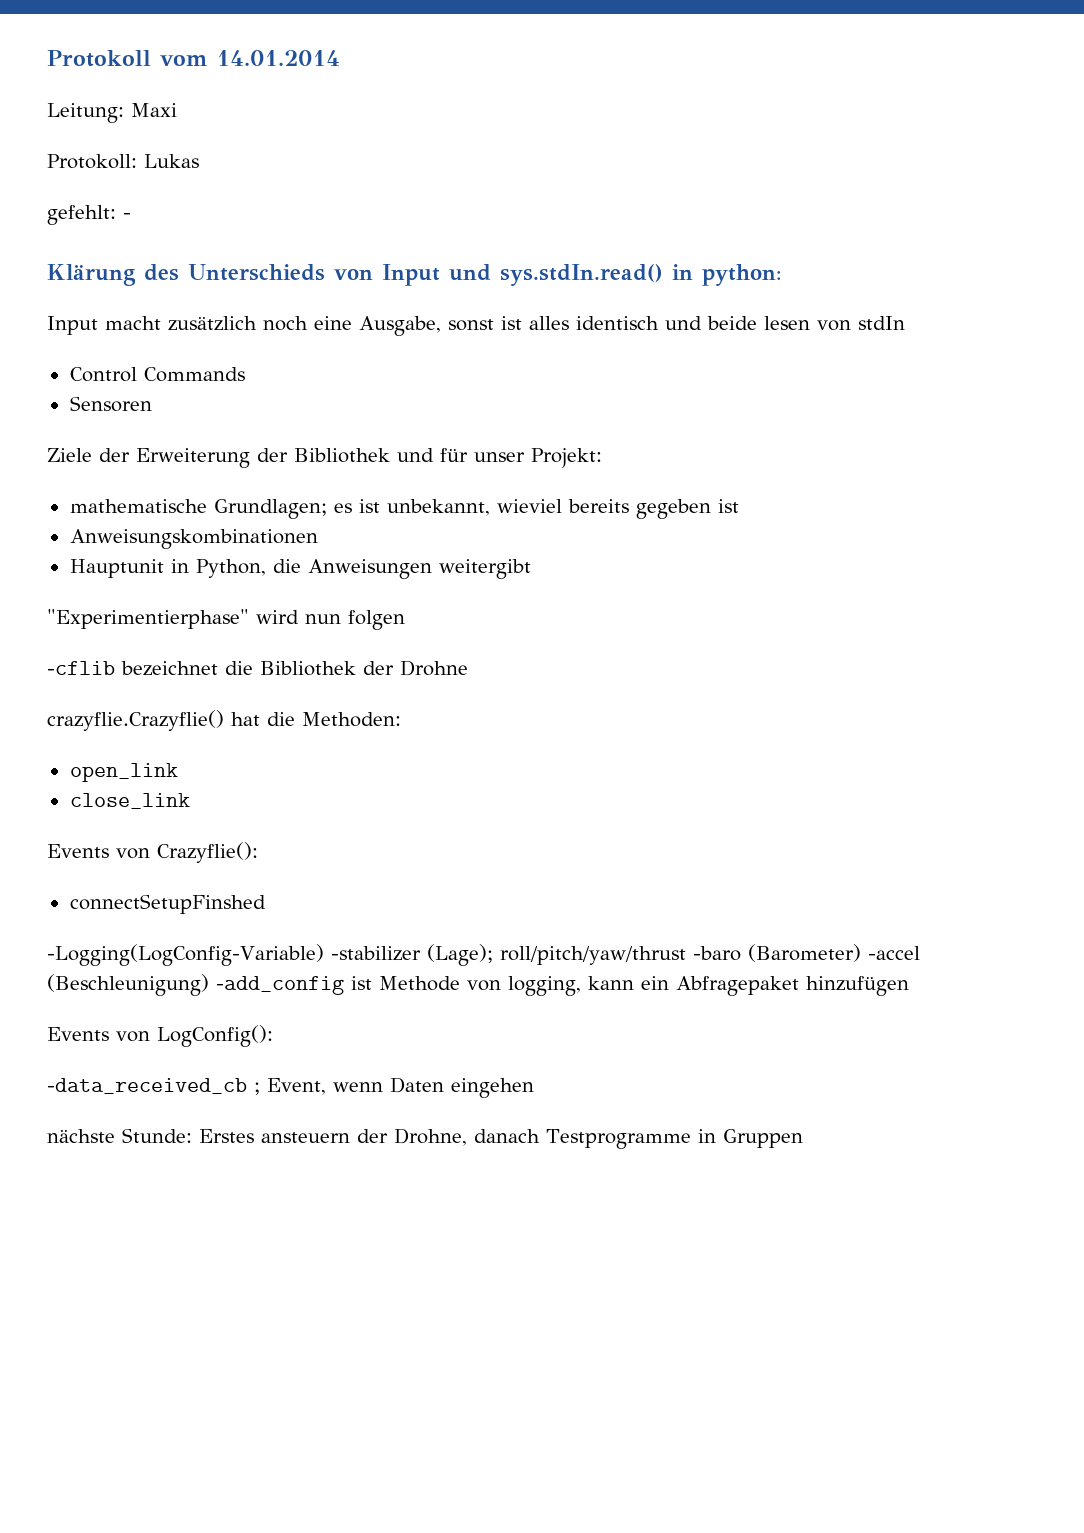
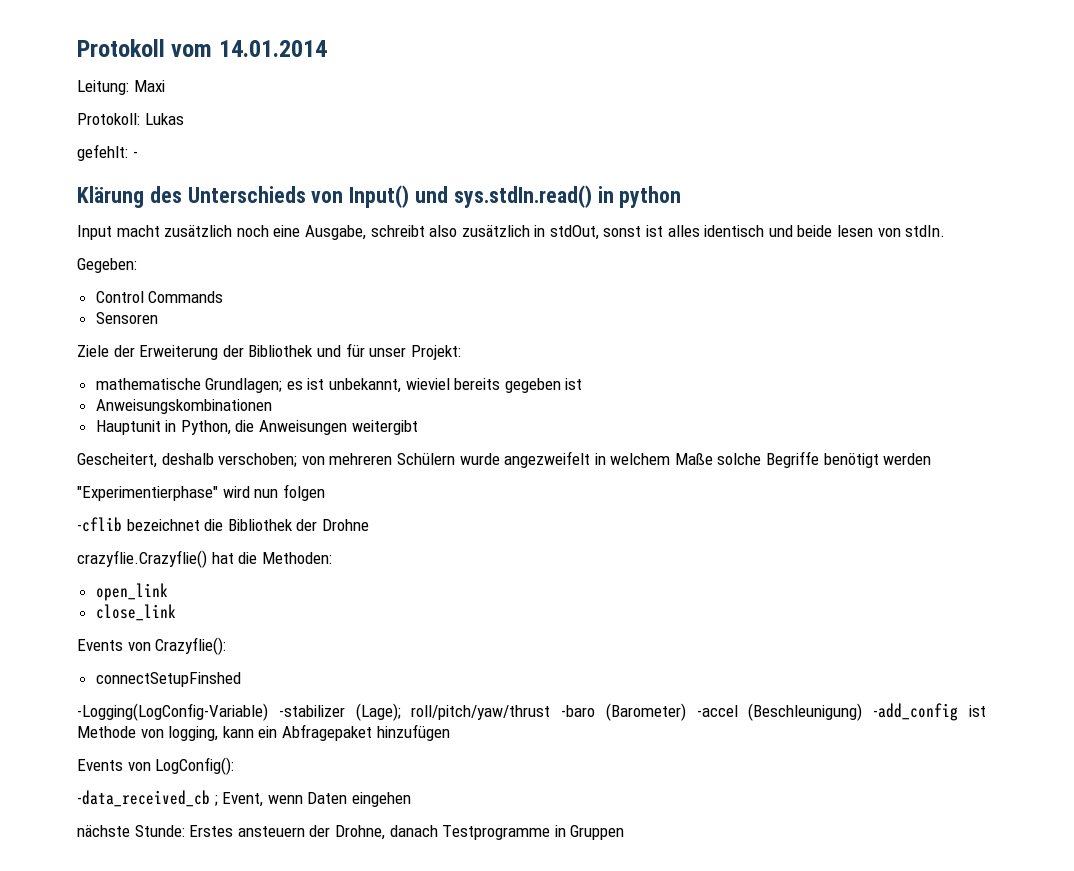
[382,264,440,286] Input -> [349,185,410,208] Input()
[702,264,782,286] python: -> [619,186,682,208] python
(441, 326) none -> [370,225,599,240] schreibt also zusätzlich in stdOut,
[858,316,905,330] stdIn -> [905,225,946,237] [77,258,137,273] stdIn. // Gegeben:
(531, 569) none -> [77,451,932,468] // Gescheitert, deshalb verschoben; von mehreren Schülern wurde angezweifelt in welchem Maße solche Begriffe benötigt werden

